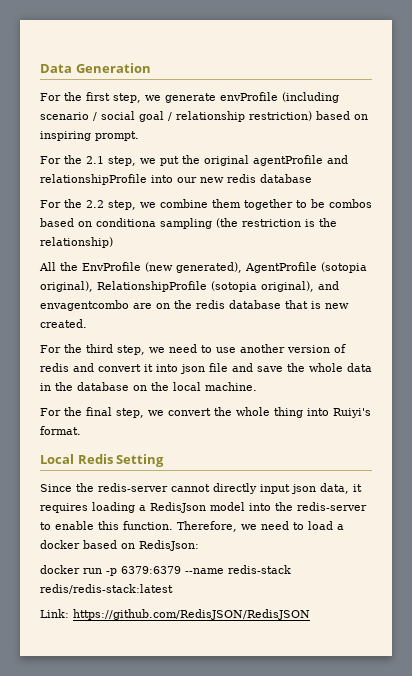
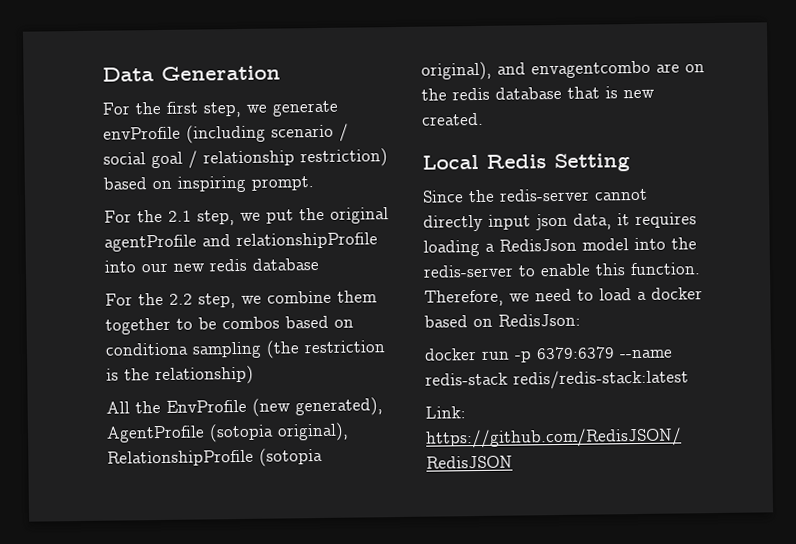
[40,344,346,355] [40,363,372,374] [40,382,257,391] [40,407,371,418] [40,426,81,435] // For the third step, we need to use another version of redis and convert it into json file and save the whole data in the database on the local machine. // For the final step, we convert the whole thing into Ruiyi's format. -> (484, 119) none

